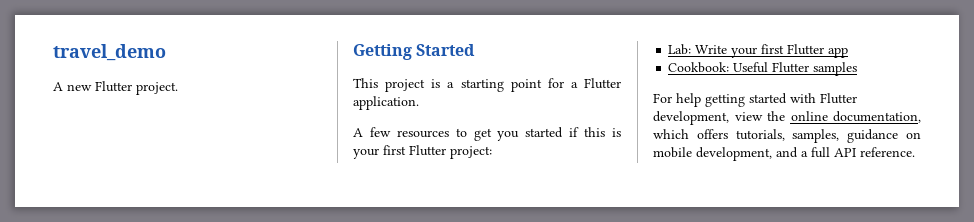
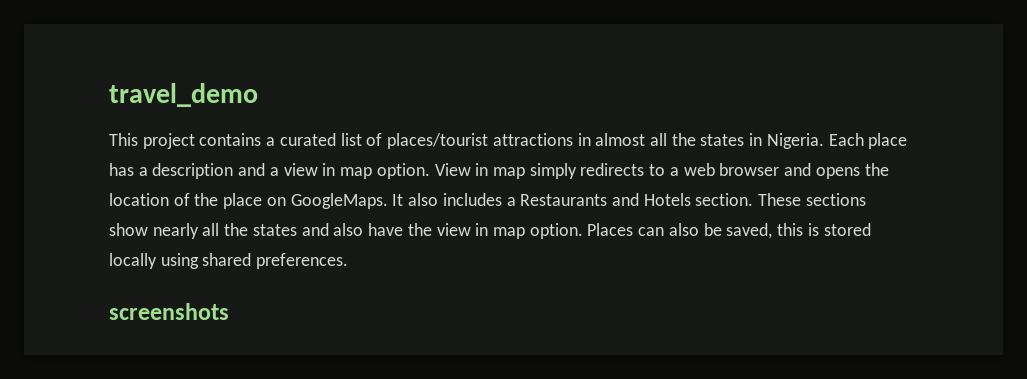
[53,81,178,95] [353,44,476,60] [353,78,621,92] [353,96,419,110] [353,127,621,141] [353,145,492,159] [668,44,849,58] [668,62,858,76] [653,93,857,107] [653,111,921,125] [653,129,921,143] [653,147,915,161] A new Flutter project. // Getting Started // This project is a starting point for a Flutter application. // A few resources to get you started if this is your first Flutter project: // Lab: Write your first Flutter app // Cookbook: Useful Flutter samples // For help getting started with Flutter development, view the online documentation, which offers tutorials, samples, guidance on mobile development, and a full API reference. -> [109,133,908,149] [109,163,889,179] [109,193,866,209] [109,223,871,239] [109,253,349,269] [109,303,229,320] This project contains a curated list of places/tourist attractions in almost all the states in Nigeria. Each place has a description and a view in map option. View in map simply redirects to a web browser and opens the location of the place on GoogleMaps. It also includes a Restaurants and Hotels section. These sections show nearly all the states and also have the view in map option. Places can also be saved, this is stored locally using shared preferences. // screenshots

